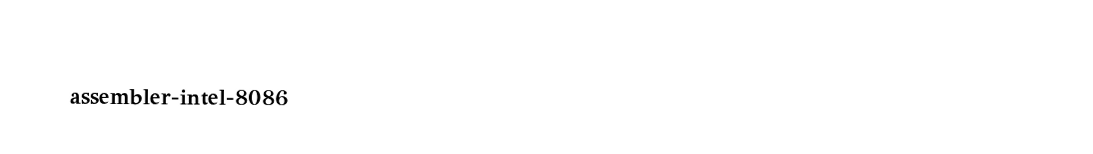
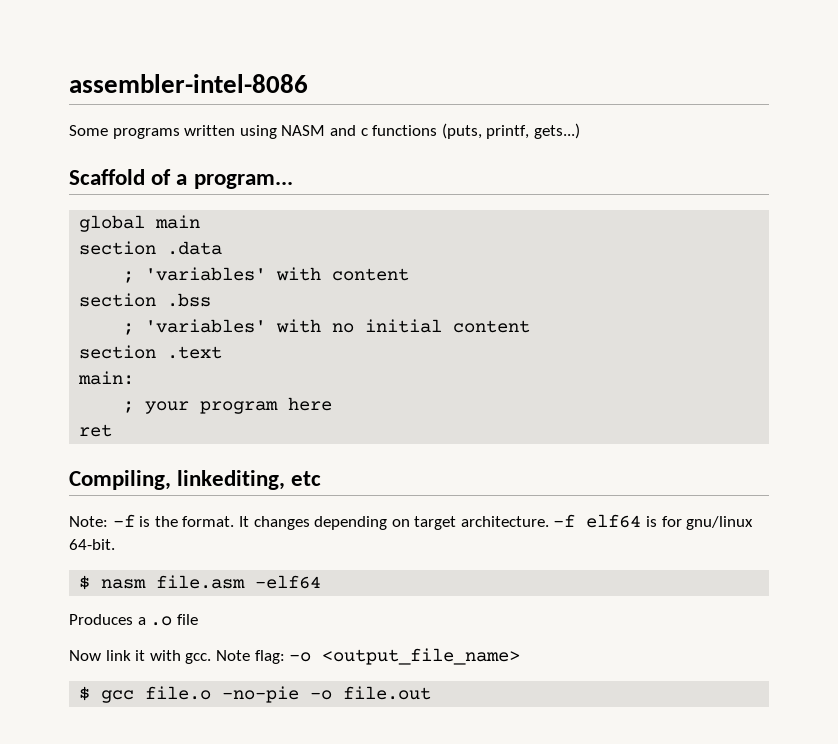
(289, 97) none -> [69,123,580,139] [69,169,293,189] [79,215,201,232] [79,241,223,255] [123,267,410,283] [79,293,212,307] [123,319,531,335] [79,345,223,359] [78,371,135,385] [123,397,333,414] [79,424,113,437] [69,470,322,490] [69,514,754,530] [69,539,115,550] [79,575,322,590] [69,614,198,626] [69,648,521,665] [79,686,432,703] // Some programs written using NASM and c functions (puts, printf, gets...) // Scaffold of a program... // global main // section .data // ; 'variables' with content // section .bss // ; 'variables' with no initial content // section .text // main: // ; your program here // ret // Compiling, linkediting, etc // Note: -f is the format. It changes depending on target architecture. -f elf64 is for gnu/linux 64-bit. // $ nasm file.asm -elf64 // Produces a .o file // Now link it with gcc. Note flag: -o <output_file_name> // $ gcc file.o -no-pie -o file.out

